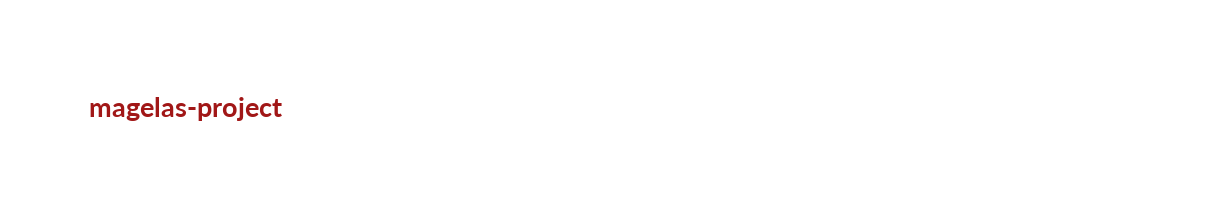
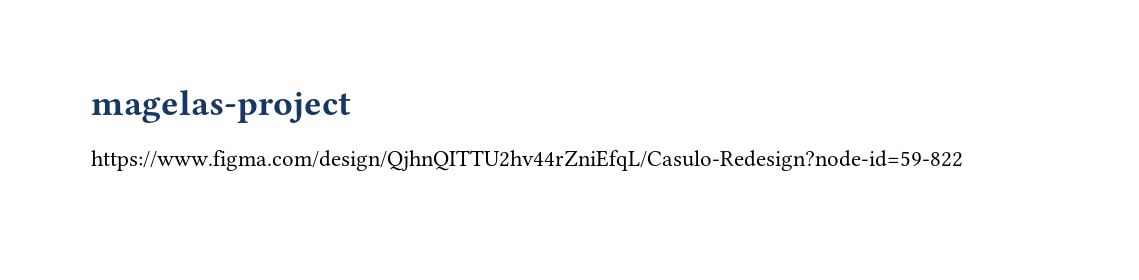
(282, 109) none -> [91,150,963,172] // https://www.figma.com/design/QjhnQITTU2hv44rZniEfqL/Casulo-Redesign?node-id=59-822

